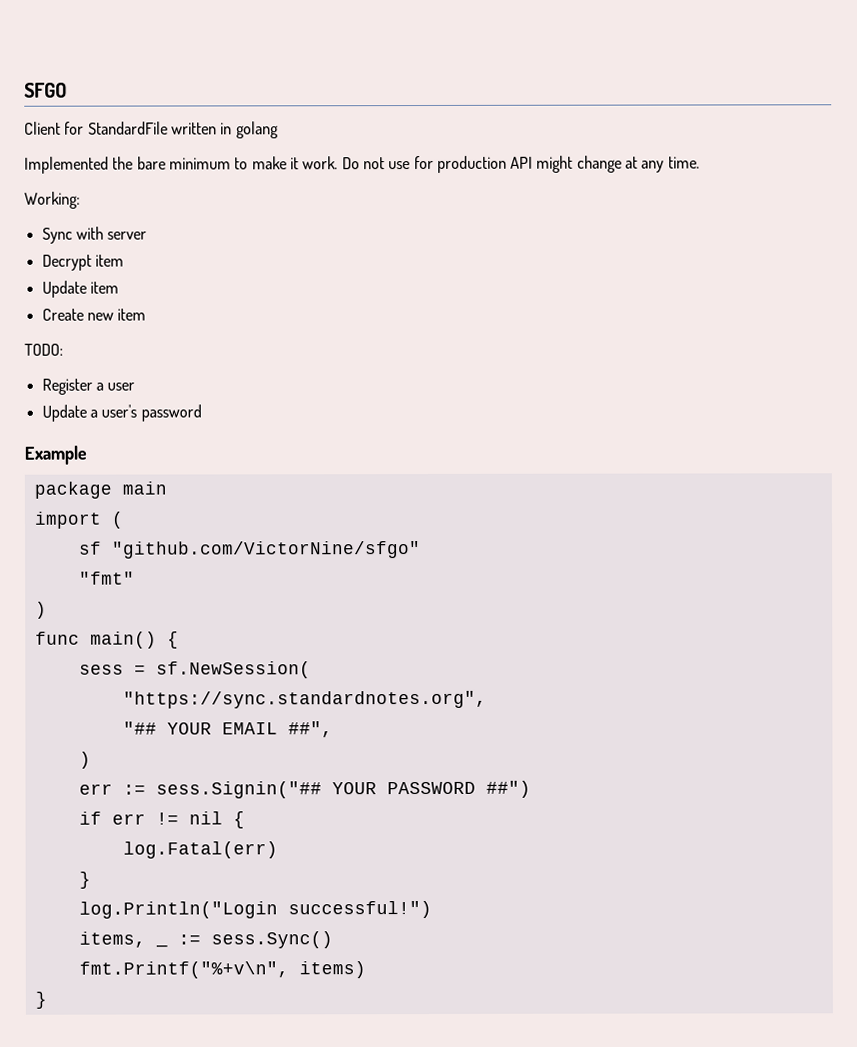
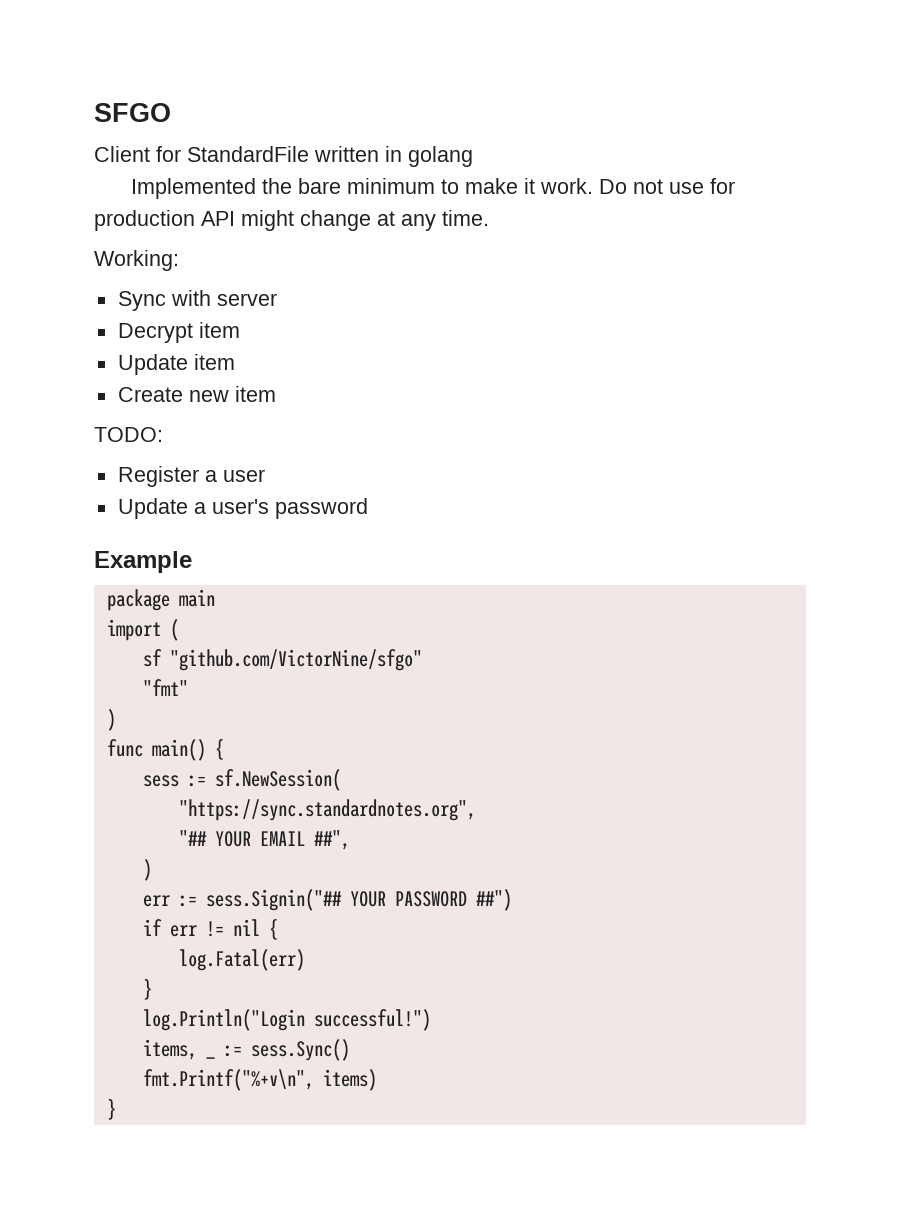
[133,664,146,675] = -> [187,775,206,787] :=

